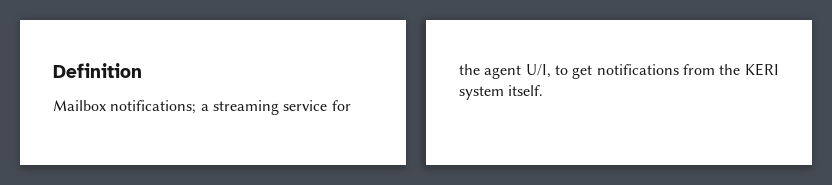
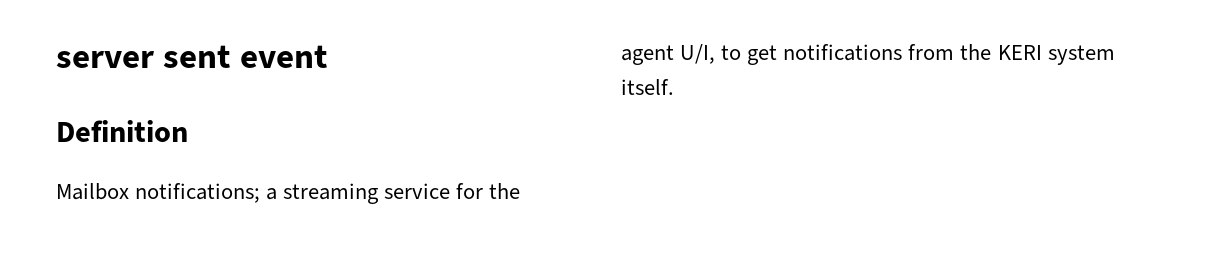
(53, 70) none -> [56,45,327,68] server sent event //

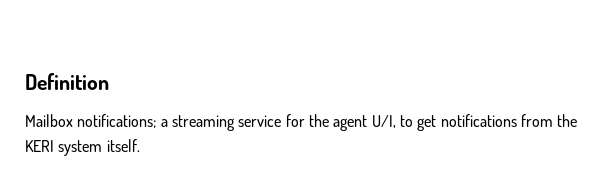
[56,45,327,68] server sent event // -> (25, 81) none

